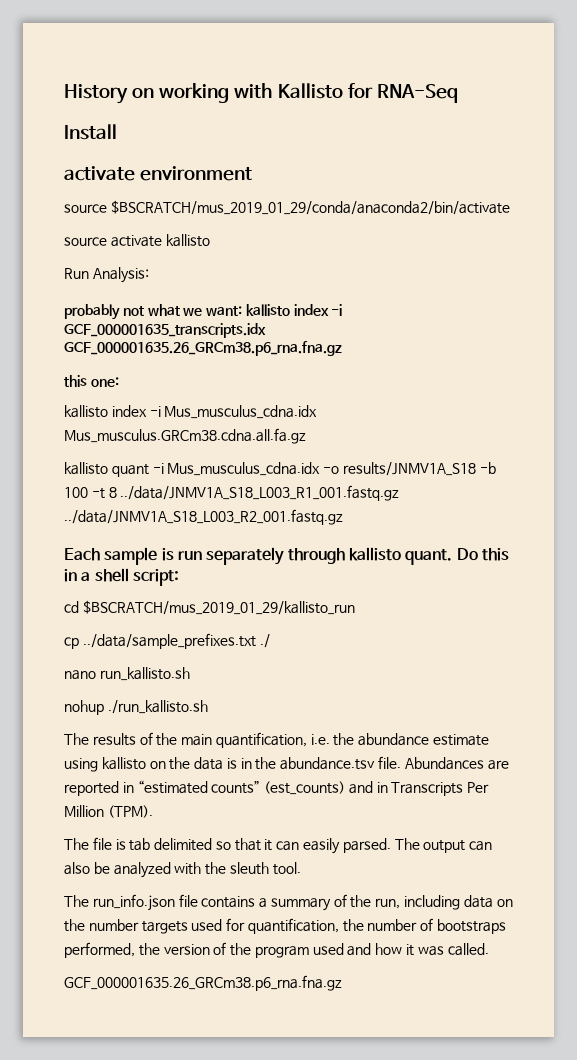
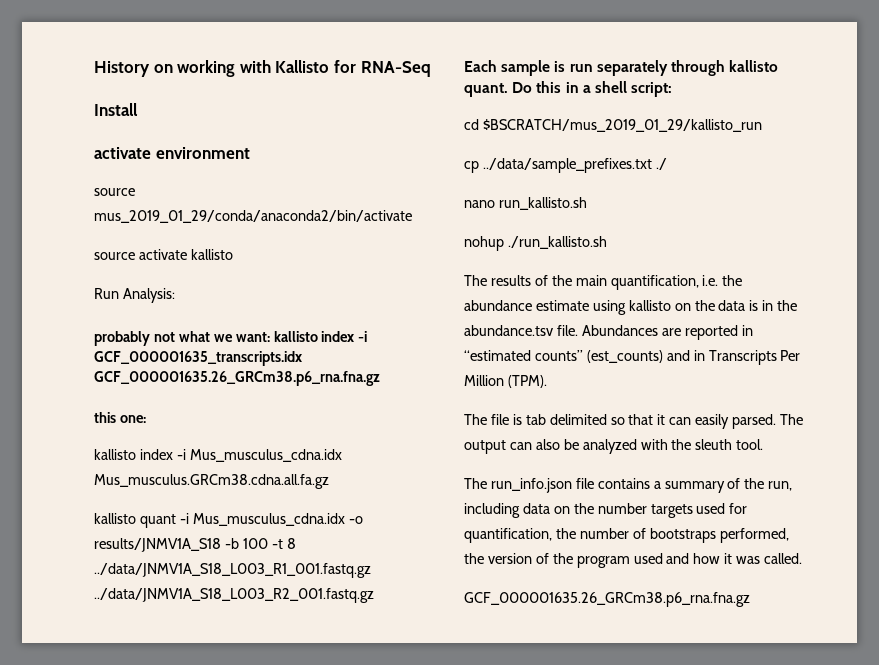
[110,200,510,215] $BSCRATCH/mus_2019_01_29/conda/anaconda2/bin/activate -> [94,210,412,223] mus_2019_01_29/conda/anaconda2/bin/activate

